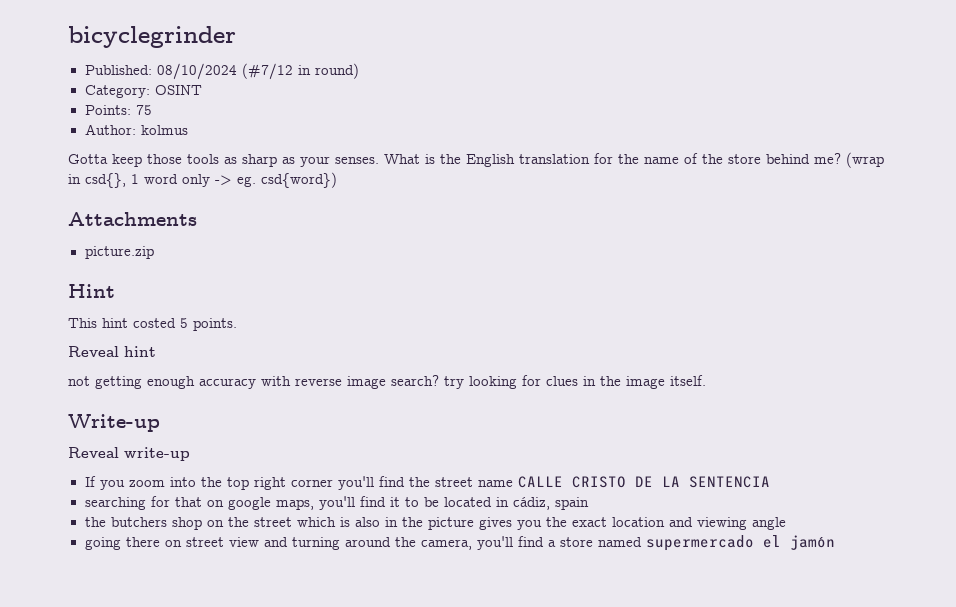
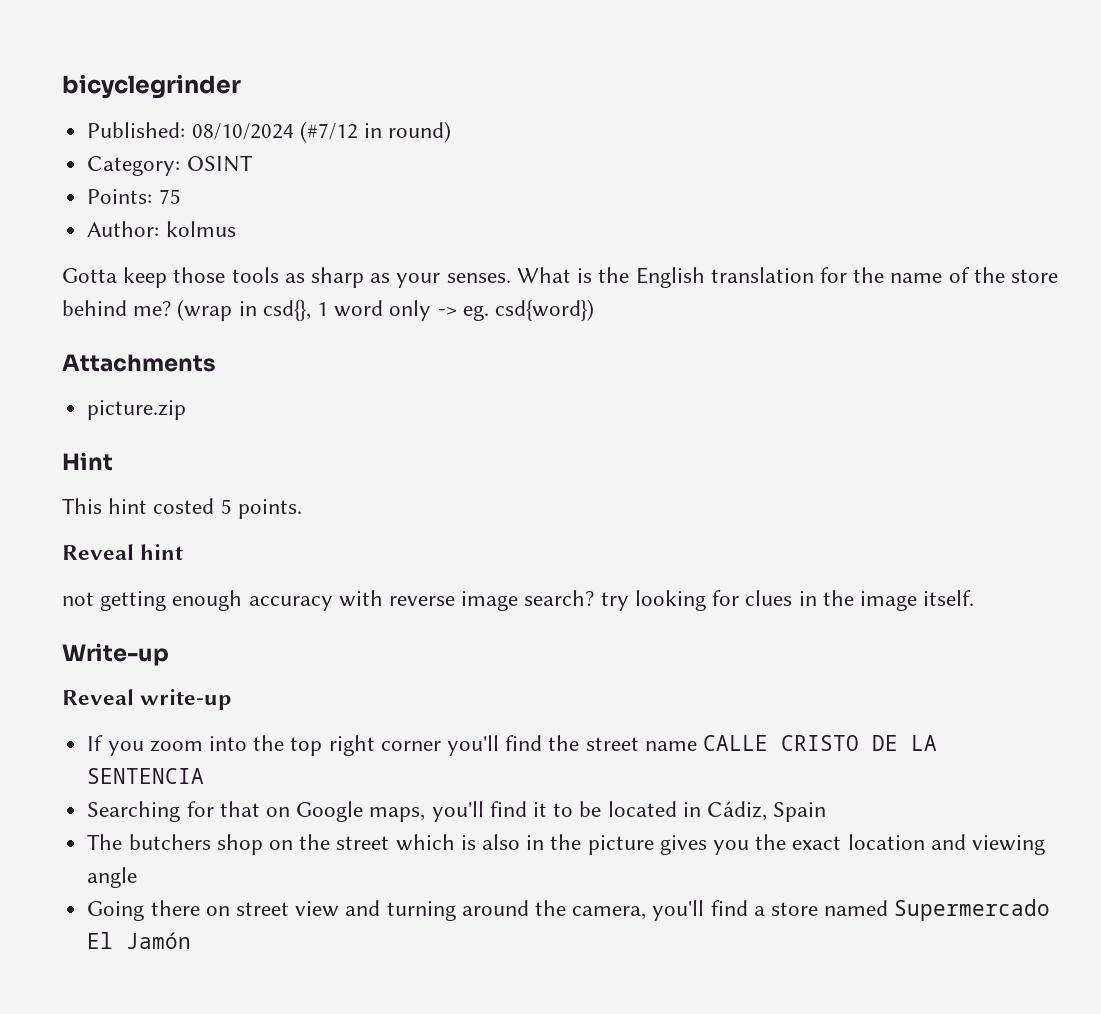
[84,497,146,510] searching -> [87,801,181,822] Searching
[227,497,271,510] google -> [296,801,364,822] Google
[512,497,589,510] [84,517,106,527] cádiz, spain // the -> [707,801,827,822] [87,834,123,850] Cádiz, Spain // The
[84,537,121,550] going -> [87,901,145,921] Going
[645,535,835,551] supermercado el jamón -> [894,899,1051,921] [87,932,192,949] Supermercado El Jamón

